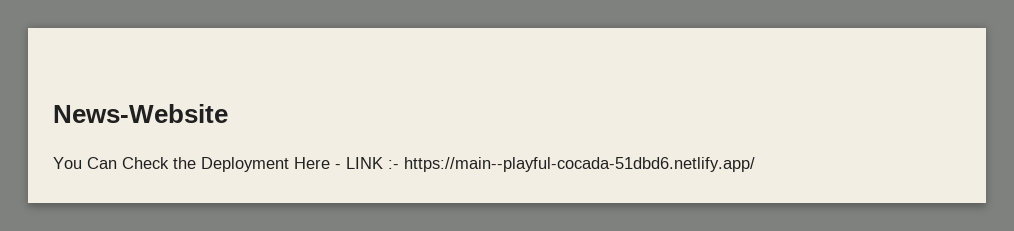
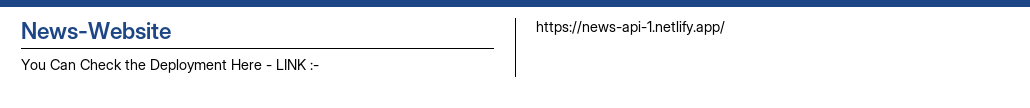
[404,157,755,172] https://main--playful-cocada-51dbd6.netlify.app/ -> [536,21,725,35] https://news-api-1.netlify.app/

